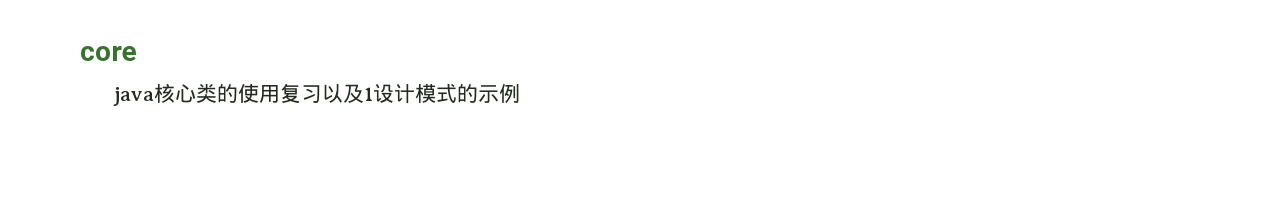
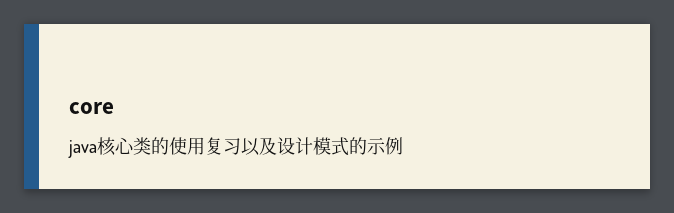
[363,87,373,101] 1 -> (277, 146) none

